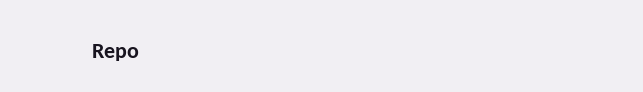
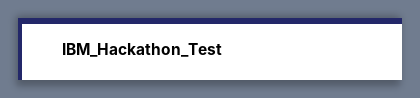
[92,44,139,61] Repo -> [62,43,222,57] IBM_Hackathon_Test

